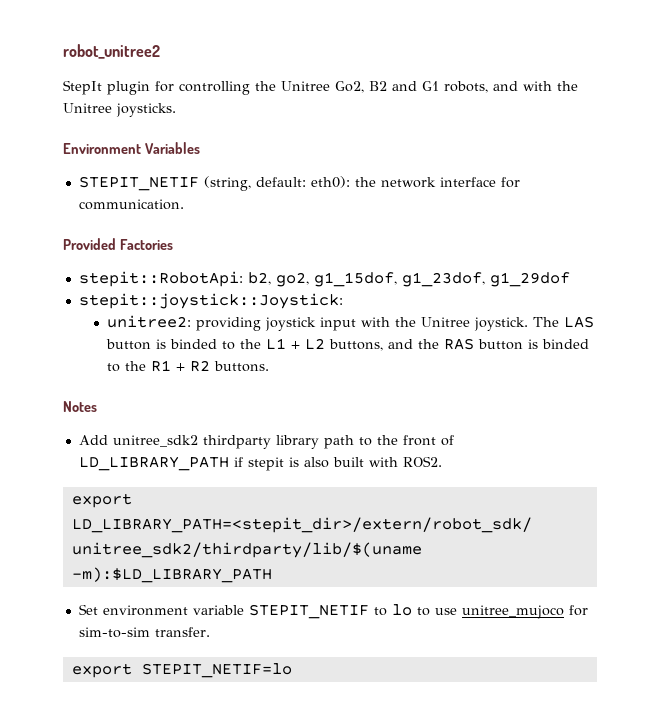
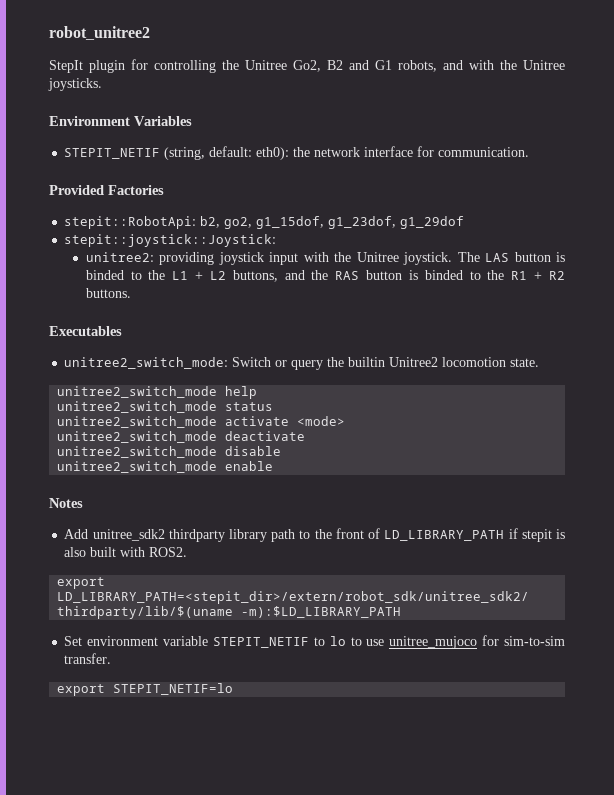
(270, 366) none -> [49,326,122,336] [64,357,540,370] [57,386,258,399] [57,401,274,413] [57,416,346,428] [57,431,306,443] [57,446,282,458] [57,461,274,473] // Executables // unitree2_switch_mode: Switch or query the builtin Unitree2 locomotion state. // unitree2_switch_mode help // unitree2_switch_mode status // unitree2_switch_mode activate <mode> // unitree2_switch_mode deactivate // unitree2_switch_mode disable // unitree2_switch_mode enable

